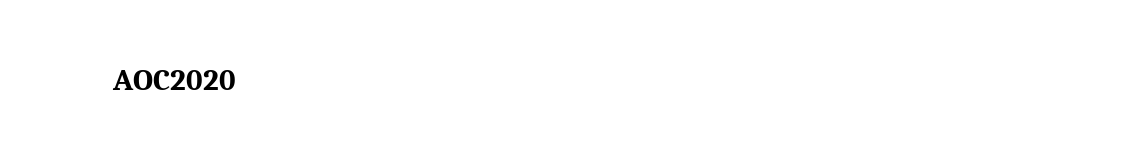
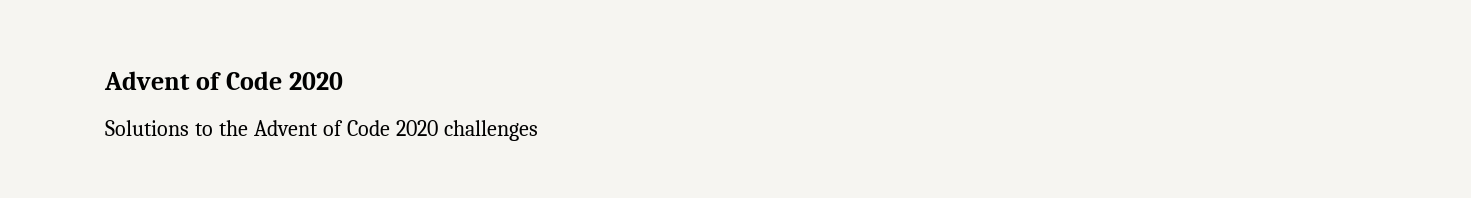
[112,70,236,90] AOC2020 -> [104,71,343,90] [105,120,538,141] Advent of Code 2020 // Solutions to the Advent of Code 2020 challenges

